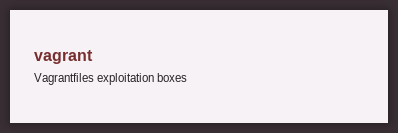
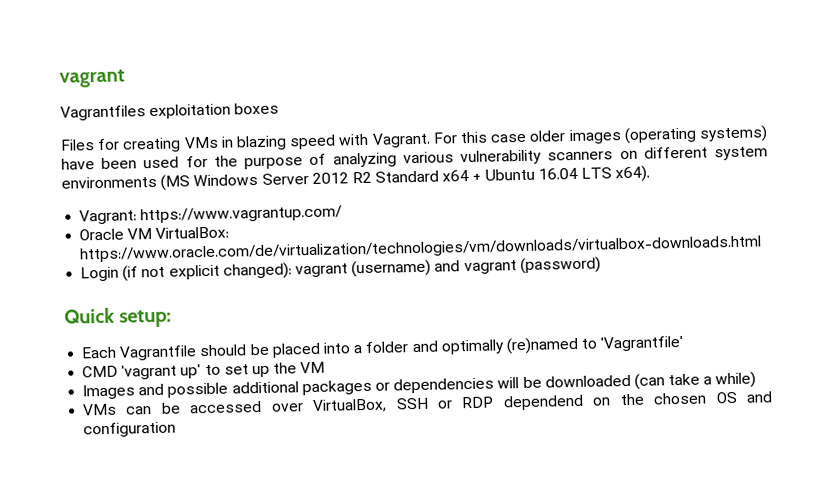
(188, 77) none -> [60,125,768,153] [61,146,769,170] [61,165,651,191] [79,205,343,225] [79,226,230,241] [79,235,763,263] [80,256,601,282] [64,307,173,328] [81,335,685,361] [82,361,326,380] [82,371,757,400] [82,391,773,416] [83,421,177,438] // Files for creating VMs in blazing speed with Vagrant. For this case older images (operating systems) have been used for the purpose of analyzing various vulnerability scanners on different system environments (MS Windows Server 2012 R2 Standard x64 + Ubuntu 16.04 LTS x64). // Vagrant: https://www.vagrantup.com/ // Oracle VM VirtualBox: https://www.oracle.com/de/virtualization/technologies/vm/downloads/virtualbox-downloads.html // Login (if not explicit changed): vagrant (username) and vagrant (password) // Quick setup: // Each Vagrantfile should be placed into a folder and optimally (re)named to 'Vagrantfile' // CMD 'vagrant up' to set up the VM // Images and possible additional packages or dependencies will be downloaded (can take a while) // VMs can be accessed over VirtualBox, SSH or RDP dependend on the chosen OS and configuration

